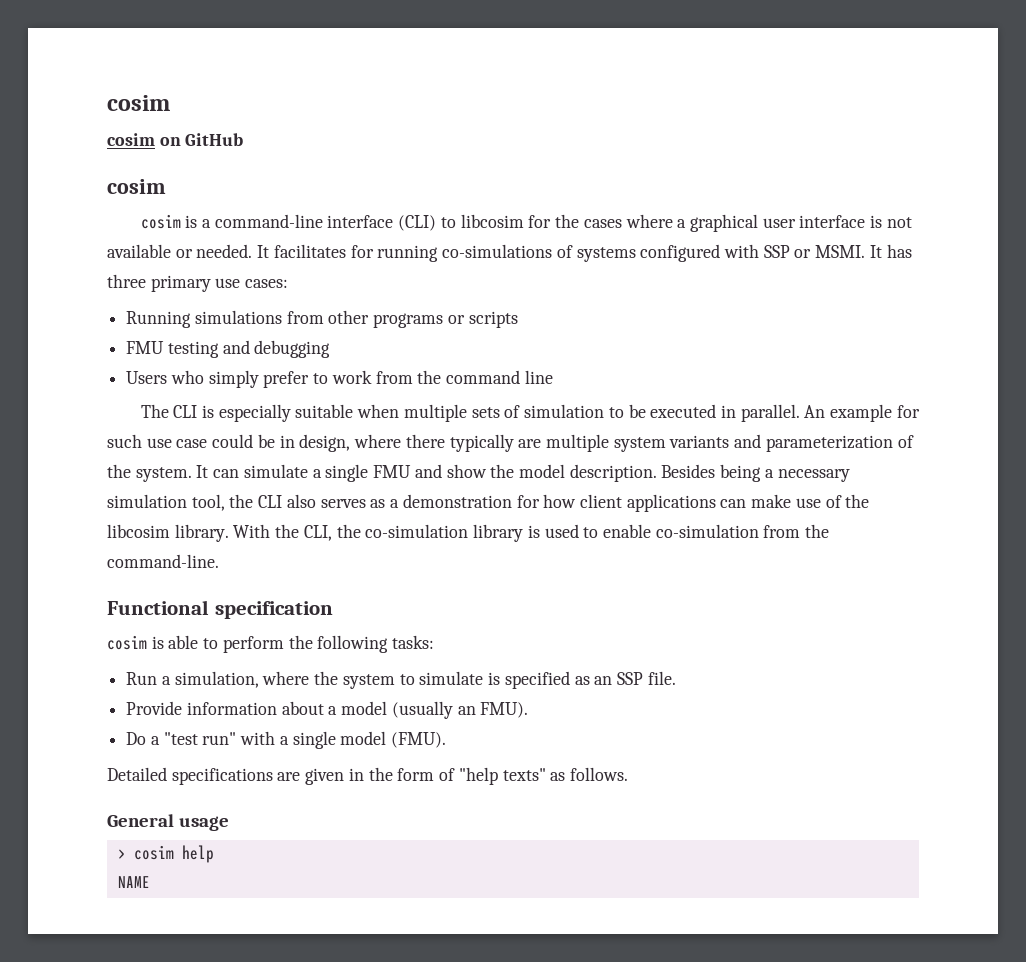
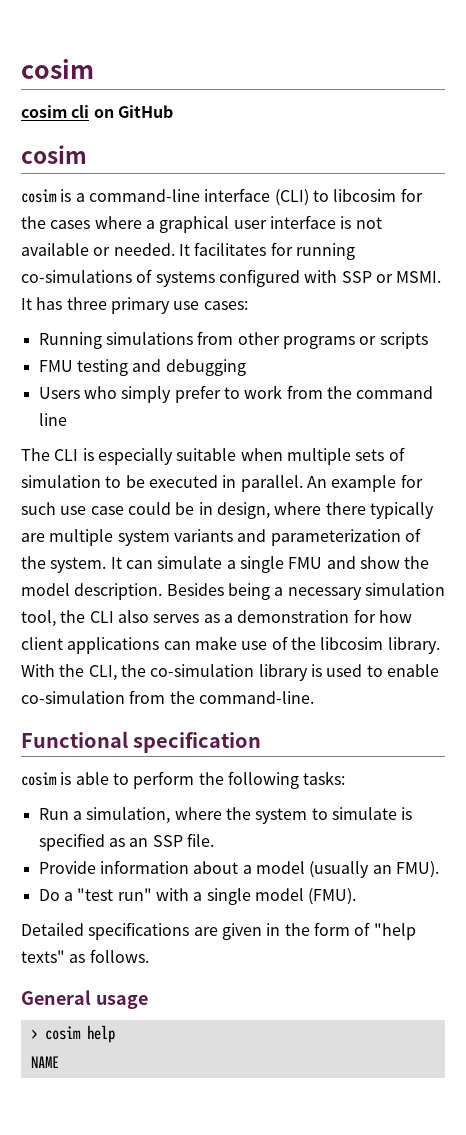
[107,95,170,111] [107,133,155,146] cosim // cosim -> [21,59,94,79] [21,105,90,118] cosim // cosim cli

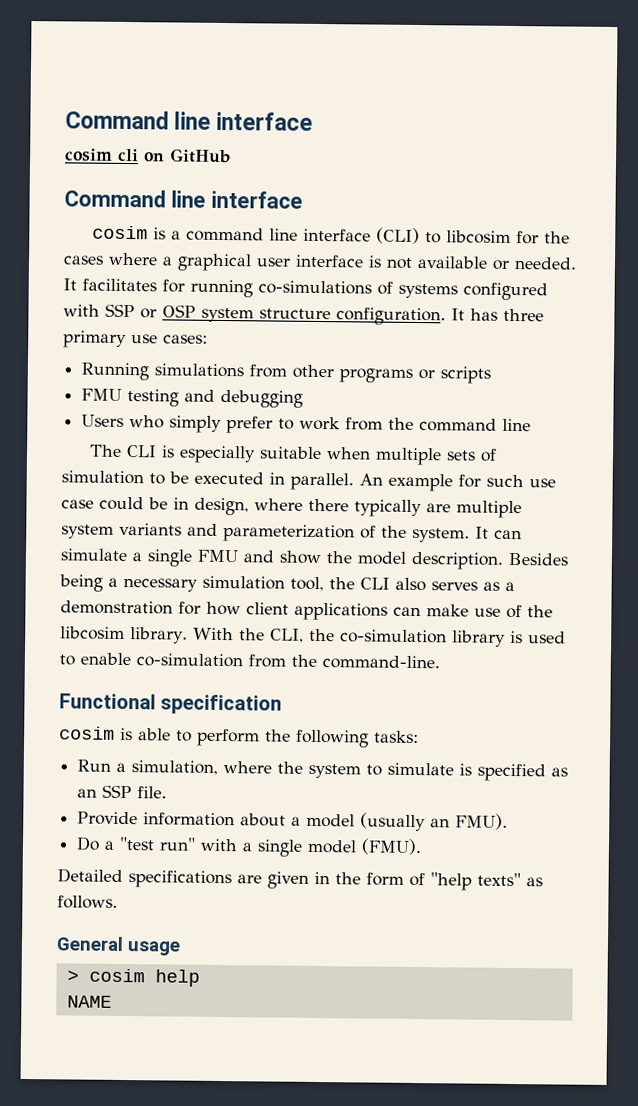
[21,59,94,79] cosim -> [65,110,314,131] Command line interface
[21,145,87,164] cosim -> [64,189,303,209] Command line interface
[88,189,200,202] command-line -> [186,227,299,242] command line
[396,271,442,283] MSMI. -> [162,304,446,326] OSP system structure configuration.

